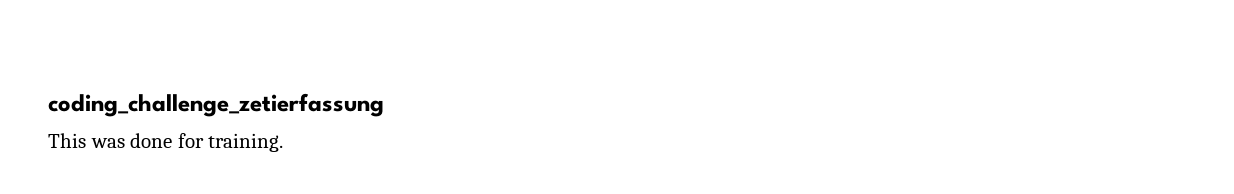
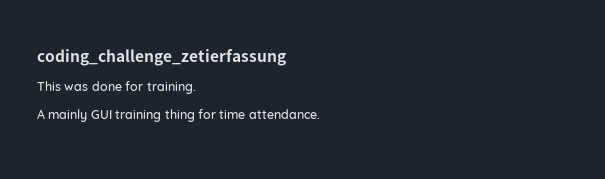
(284, 142) none -> [37,109,320,122] // A mainly GUI training thing for time attendance.

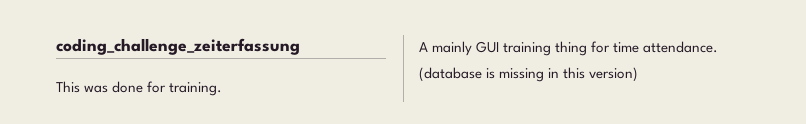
[37,49,286,66] coding_challenge_zetierfassung -> [56,38,300,55] coding_challenge_zeiterfassung
(320, 114) none -> [419,67,639,82] (database is missing in this version)

